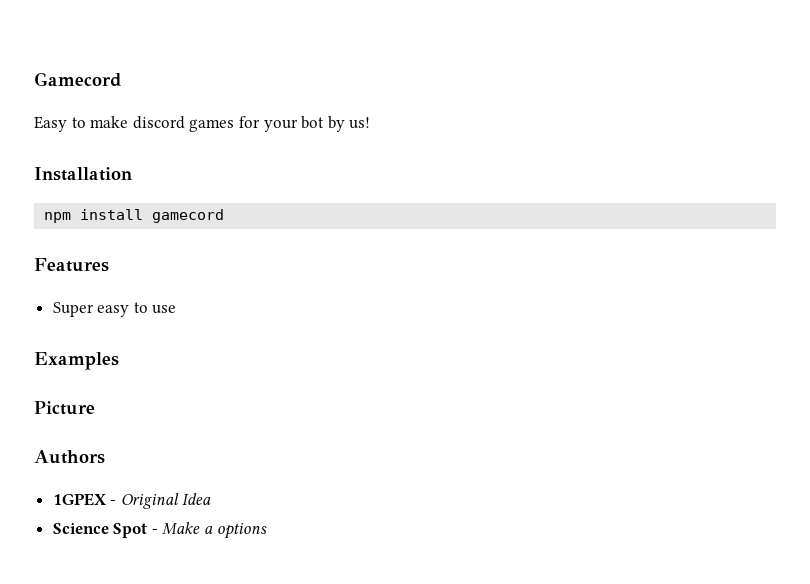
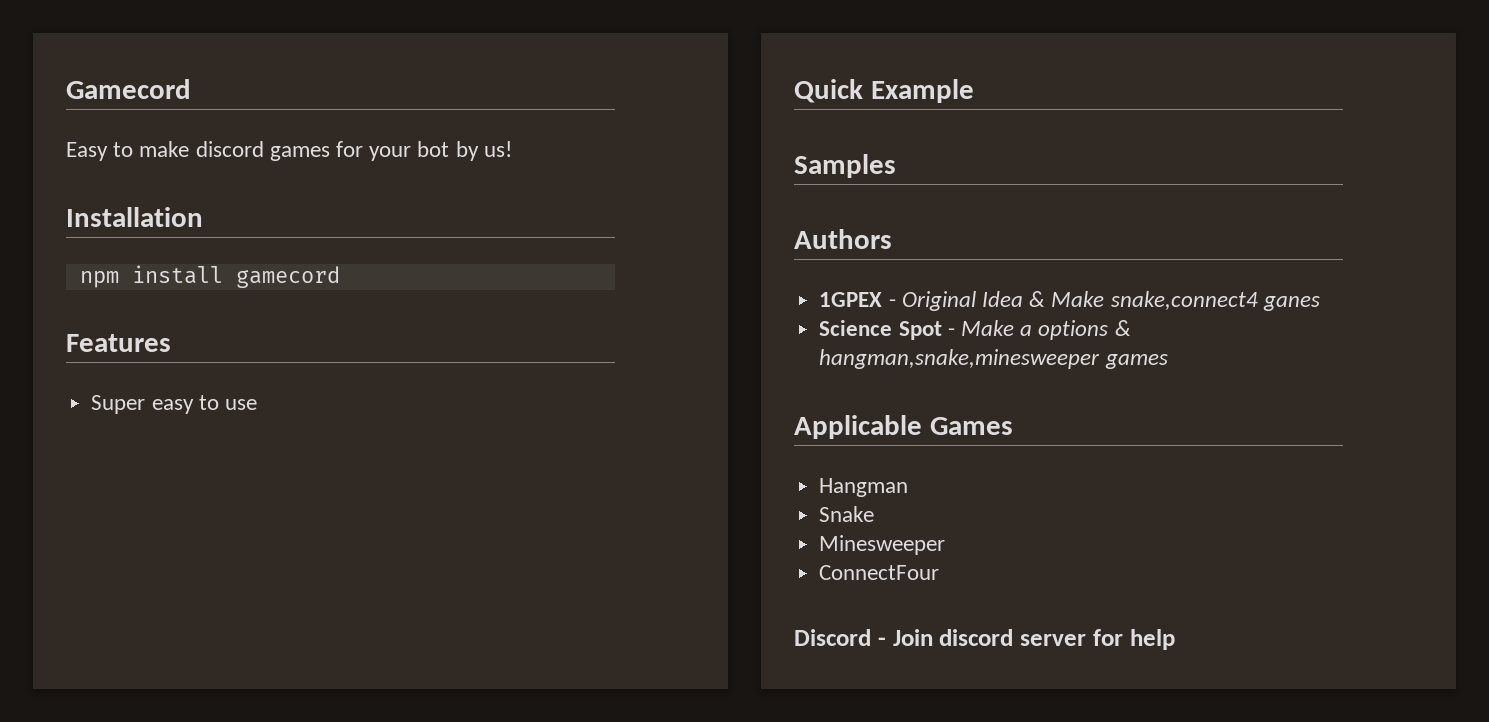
[34,352,119,370] [34,401,95,415] Examples // Picture -> [794,79,974,103] [794,154,896,178] Quick Example // Samples
(212, 499) none -> [1029,291,1320,311] & Make snake,connect4 ganes
(267, 531) none -> [1114,320,1131,336] [819,349,1168,369] [794,415,1013,439] [819,478,909,497] [819,506,875,522] [819,535,946,555] [819,565,940,580] [794,629,1175,650] & hangman,snake,minesweeper games // Applicable Games // Hangman // Snake // Minesweeper // ConnectFour // Discord - Join discord server for help

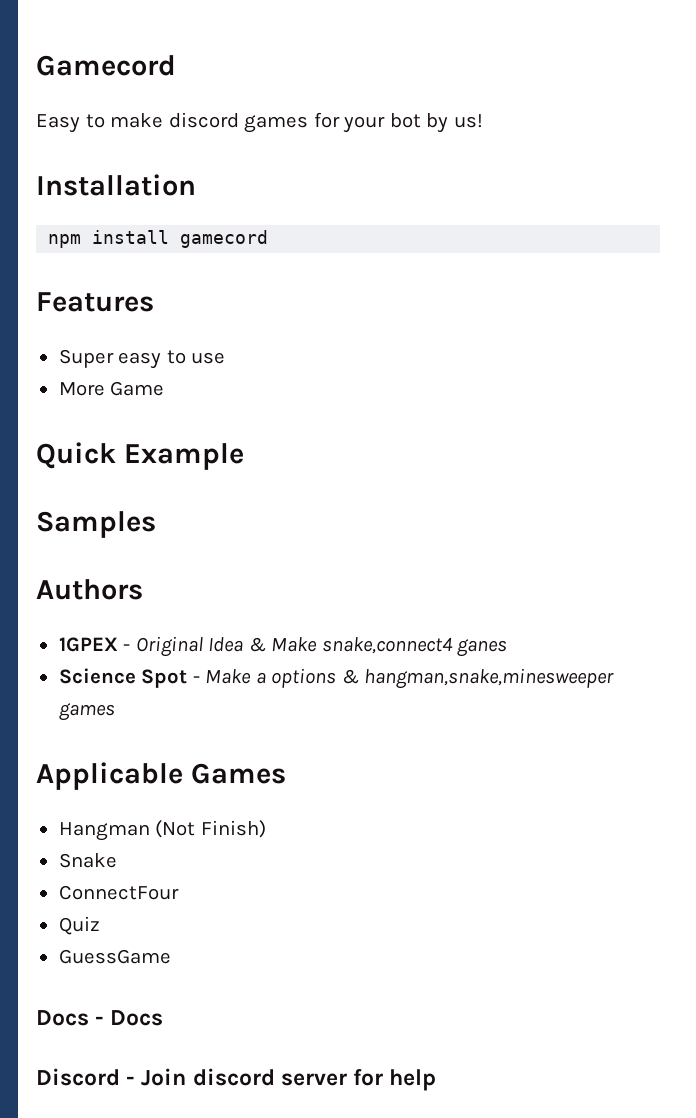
(257, 404) none -> [58,381,165,396] // More Game
(909, 487) none -> [155,820,266,838] (Not Finish)
[819,535,946,555] [819,565,940,580] Minesweeper // ConnectFour -> [58,885,179,900] [58,916,100,935] [58,949,171,964] [36,1010,164,1026] ConnectFour // Quiz // GuessGame // Docs - Docs

